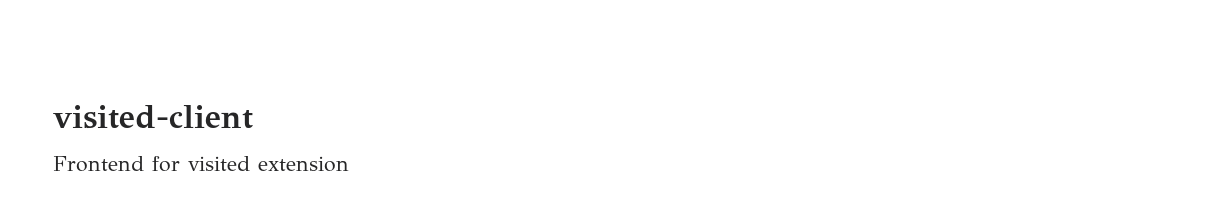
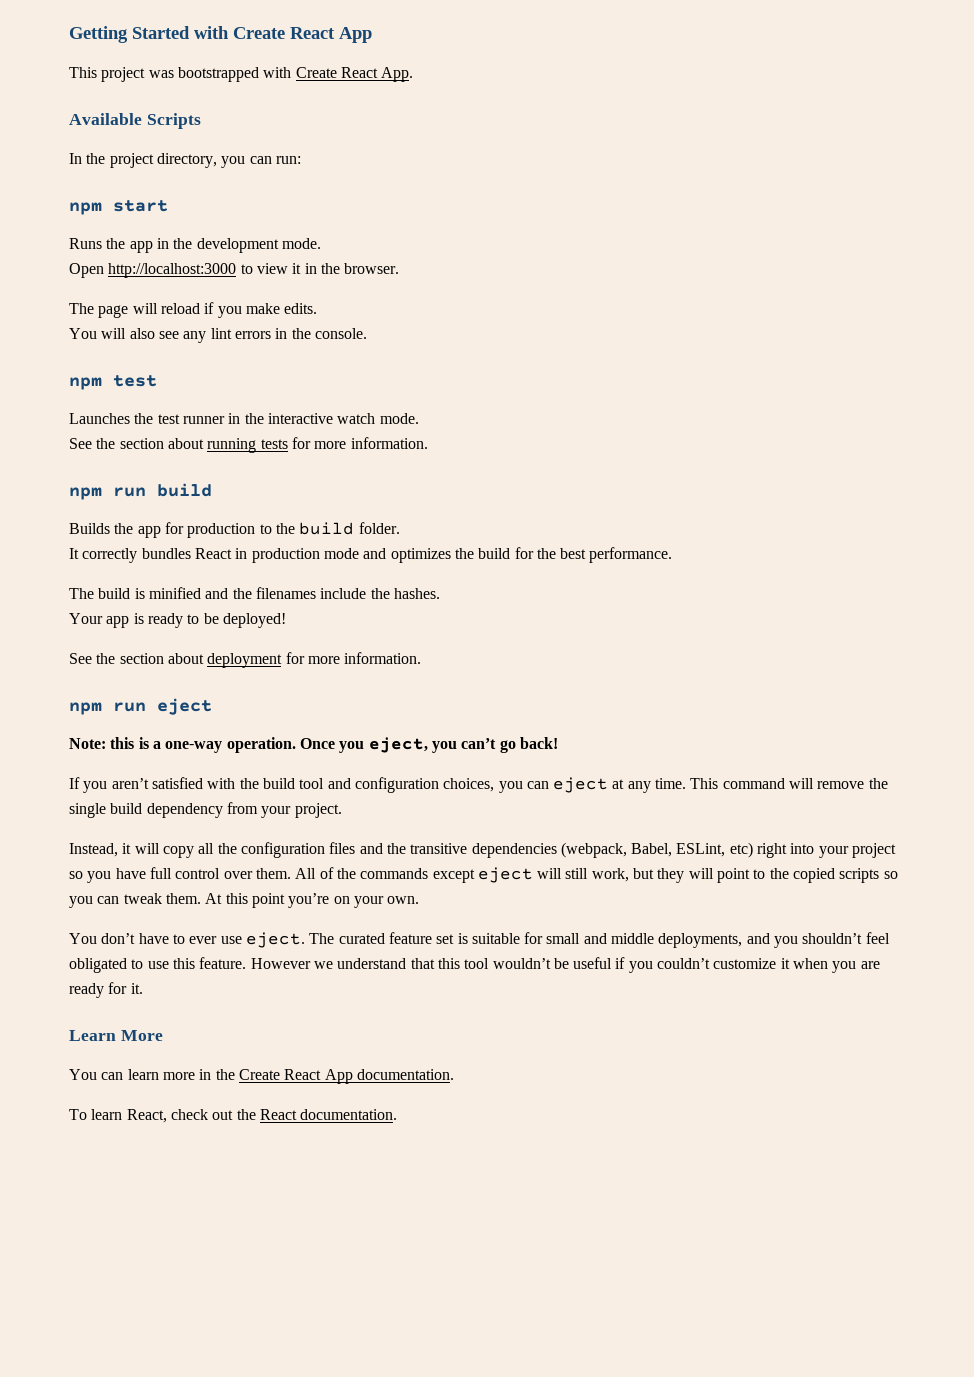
[53,105,253,129] [53,156,349,172] visited-client // Frontend for visited extension -> [69,26,372,43] [69,67,414,82] [69,113,201,129] [69,153,301,168] [69,200,168,215] [69,238,321,253] [69,263,400,278] [69,302,318,318] [69,328,367,343] [69,375,157,390] [69,413,419,424] [69,437,428,453] [69,483,212,500] [69,522,400,538] [69,547,673,563] [69,587,440,599] [69,613,286,628] [69,652,422,668] [69,698,212,715] [69,737,558,753] [69,777,888,793] [69,802,342,818] [69,842,897,858] [69,867,898,883] [69,893,420,908] [69,932,890,948] [69,957,880,973] [69,982,143,998] [69,1030,163,1041] [69,1069,454,1084] [69,1109,398,1123] Getting Started with Create React App // This project was bootstrapped with Create React App. // Available Scripts // In the project directory, you can run: // npm start // Runs the app in the development mode. // Open http://localhost:3000 to view it in the browser. // The page will reload if you make edits. // You will also see any lint errors in the console. // npm test // Launches the test runner in the interactive watch mode. // See the section about running tests for more information. // npm run build // Builds the app for production to the build folder. // It correctly bundles React in production mode and optimizes the build for the best performance. // The build is minified and the filenames include the hashes. // Your app is ready to be deployed! // See the section about deployment for more information. // npm run eject // Note: this is a one-way operation. Once you eject, you can’t go back! // If you aren’t satisfied with the build tool and configuration choices, you can eject at any time. This command will remove the single build dependency from your project. // Instead, it will copy all the configuration files and the transitive dependencies (webpack, Babel, ESLint, etc) right into your project so you have full control over them. All of the commands except eject will still work, but they will point to the copied scripts so you can tweak them. At this point you’re on your own. // You don’t have to ever use eject. The curated feature set is suitable for small and middle deployments, and you shouldn’t feel obligated to use this feature. However we understand that this tool wouldn’t be useful if you couldn’t customize it when you are ready for it. // Learn More // You can learn more in the Create React App documentation. // To learn React, check out the React documentation.

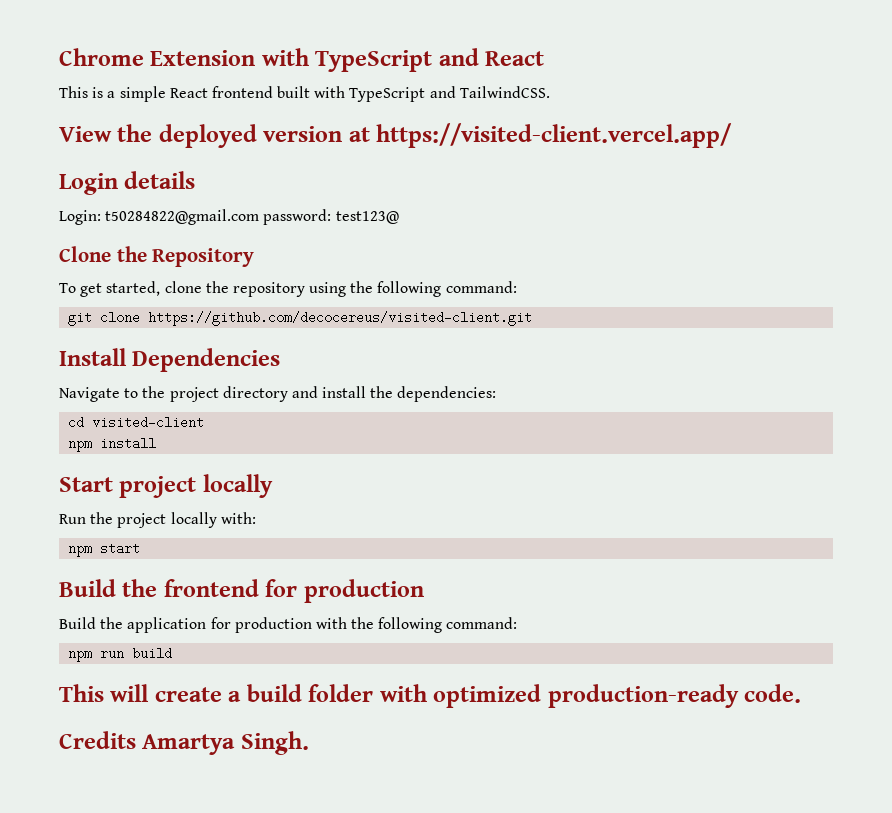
[69,26,372,43] [69,67,414,82] [69,113,201,129] [69,153,301,168] [69,200,168,215] [69,238,321,253] [69,263,400,278] [69,302,318,318] [69,328,367,343] [69,375,157,390] [69,413,419,424] [69,437,428,453] [69,483,212,500] [69,522,400,538] [69,547,673,563] [69,587,440,599] [69,613,286,628] [69,652,422,668] [69,698,212,715] [69,737,558,753] [69,777,888,793] [69,802,342,818] [69,842,897,858] [69,867,898,883] [69,893,420,908] [69,932,890,948] [69,957,880,973] [69,982,143,998] [69,1030,163,1041] [69,1069,454,1084] [69,1109,398,1123] Getting Started with Create React App // This project was bootstrapped with Create React App. // Available Scripts // In the project directory, you can run: // npm start // Runs the app in the development mode. // Open http://localhost:3000 to view it in the browser. // The page will reload if you make edits. // You will also see any lint errors in the console. // npm test // Launches the test runner in the interactive watch mode. // See the section about running tests for more information. // npm run build // Builds the app for production to the build folder. // It correctly bundles React in production mode and optimizes the build for the best performance. // The build is minified and the filenames include the hashes. // Your app is ready to be deployed! // See the section about deployment for more information. // npm run eject // Note: this is a one-way operation. Once you eject, you can’t go back! // If you aren’t satisfied with the build tool and configuration choices, you can eject at any time. This command will remove the single build dependency from your project. // Instead, it will copy all the configuration files and the transitive dependencies (webpack, Babel, ESLint, etc) right into your project so you have full control over them. All of the commands except eject will still work, but they will point to the copied scripts so you can tweak them. At this point you’re on your own. // You don’t have to ever use eject. The curated feature set is suitable for small and middle deployments, and you shouldn’t feel obligated to use this feature. However we understand that this tool wouldn’t be useful if you couldn’t customize it when you are ready for it. // Learn More // You can learn more in the Create React App documentation. // To learn React, check out the React documentation. -> [59,48,545,72] [59,86,550,102] [59,123,733,148] [59,171,196,195] [59,209,399,225] [59,246,255,267] [59,281,517,297] [68,311,533,326] [59,348,281,372] [59,386,497,402] [68,416,205,429] [68,437,157,452] [59,474,273,498] [59,512,256,528] [68,542,141,557] [59,579,424,603] [59,617,518,633] [68,647,173,662] [59,684,802,708] [59,731,309,755] Chrome Extension with TypeScript and React // This is a simple React frontend built with TypeScript and TailwindCSS. // View the deployed version at https://visited-client.vercel.app/ // Login details // Login: t50284822@gmail.com password: test123@ // Clone the Repository // To get started, clone the repository using the following command: // git clone https://github.com/decocereus/visited-client.git // Install Dependencies // Navigate to the project directory and install the dependencies: // cd visited-client // npm install // Start project locally // Run the project locally with: // npm start // Build the frontend for production // Build the application for production with the following command: // npm run build // This will create a build folder with optimized production-ready code. // Credits Amartya Singh.

